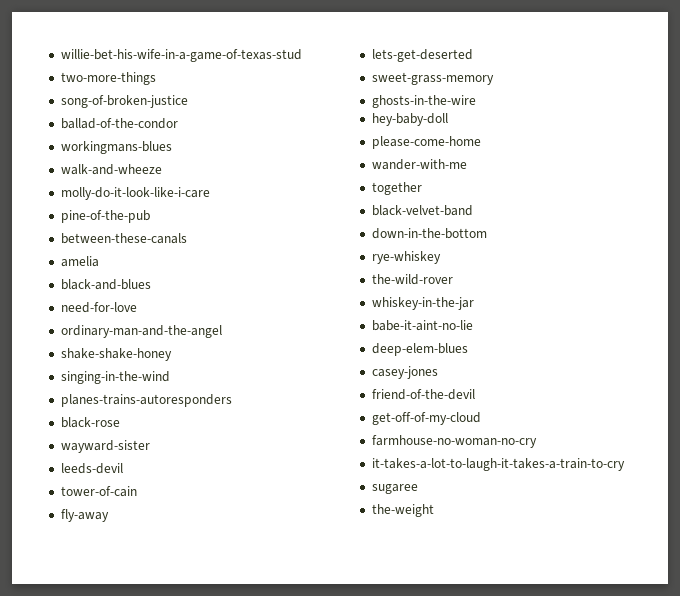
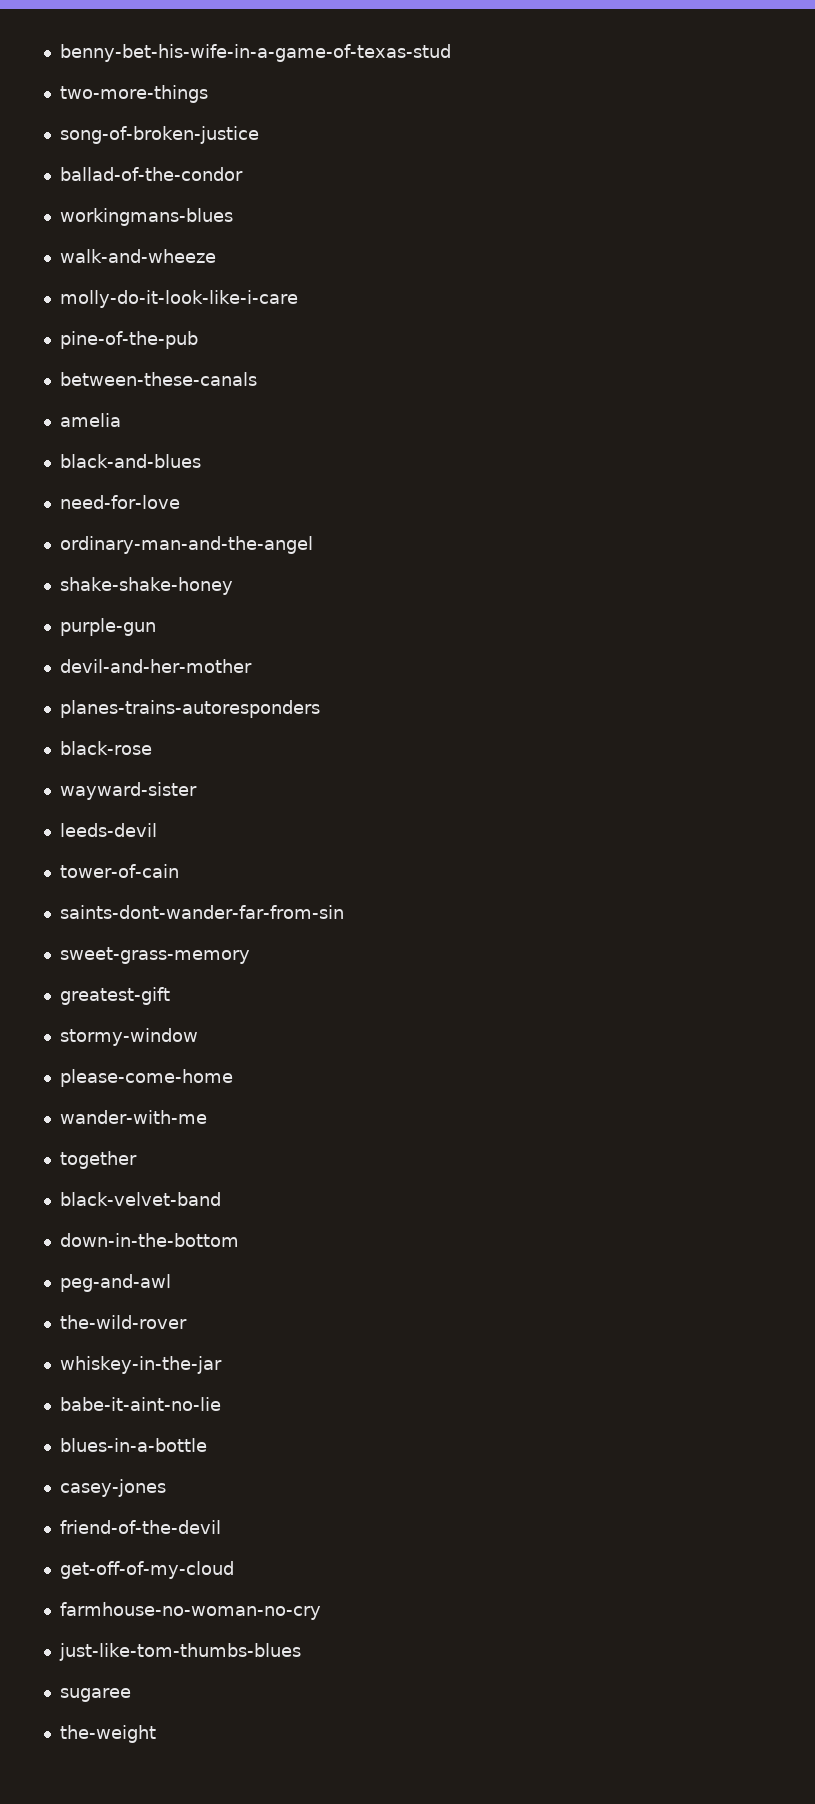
[60,49,302,62] willie-bet-his-wife-in-a-game-of-texas-stud -> [59,44,451,62] benny-bet-his-wife-in-a-game-of-texas-stud
[60,371,170,384] singing-in-the-wind -> [59,618,156,636] [59,659,252,673] purple-gun // devil-and-her-mother
[60,509,109,522] [371,49,473,62] fly-away // lets-get-deserted -> [59,905,344,919] saints-dont-wander-far-from-sin
[371,95,476,108] [371,113,448,126] ghosts-in-the-wire // hey-baby-doll -> [59,987,170,1005] [59,1028,198,1046] greatest-gift // stormy-window
[371,251,441,264] rye-whiskey -> [59,1274,171,1292] peg-and-awl
[371,343,468,356] deep-elem-blues -> [59,1438,207,1452] blues-in-a-bottle
[371,458,625,471] it-takes-a-lot-to-laugh-it-takes-a-train-to-cry -> [58,1643,301,1661] just-like-tom-thumbs-blues

